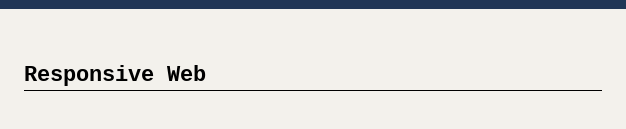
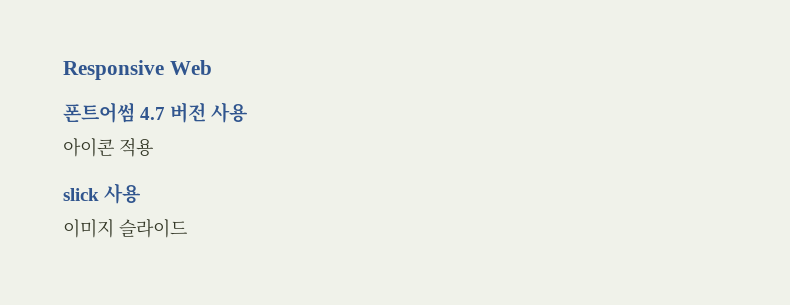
(206, 73) none -> [63,102,249,123] [63,138,153,157] [63,183,142,204] [63,218,187,238] // 폰트어썸 4.7 버전 사용 // 아이콘 적용 // slick 사용 // 이미지 슬라이드

